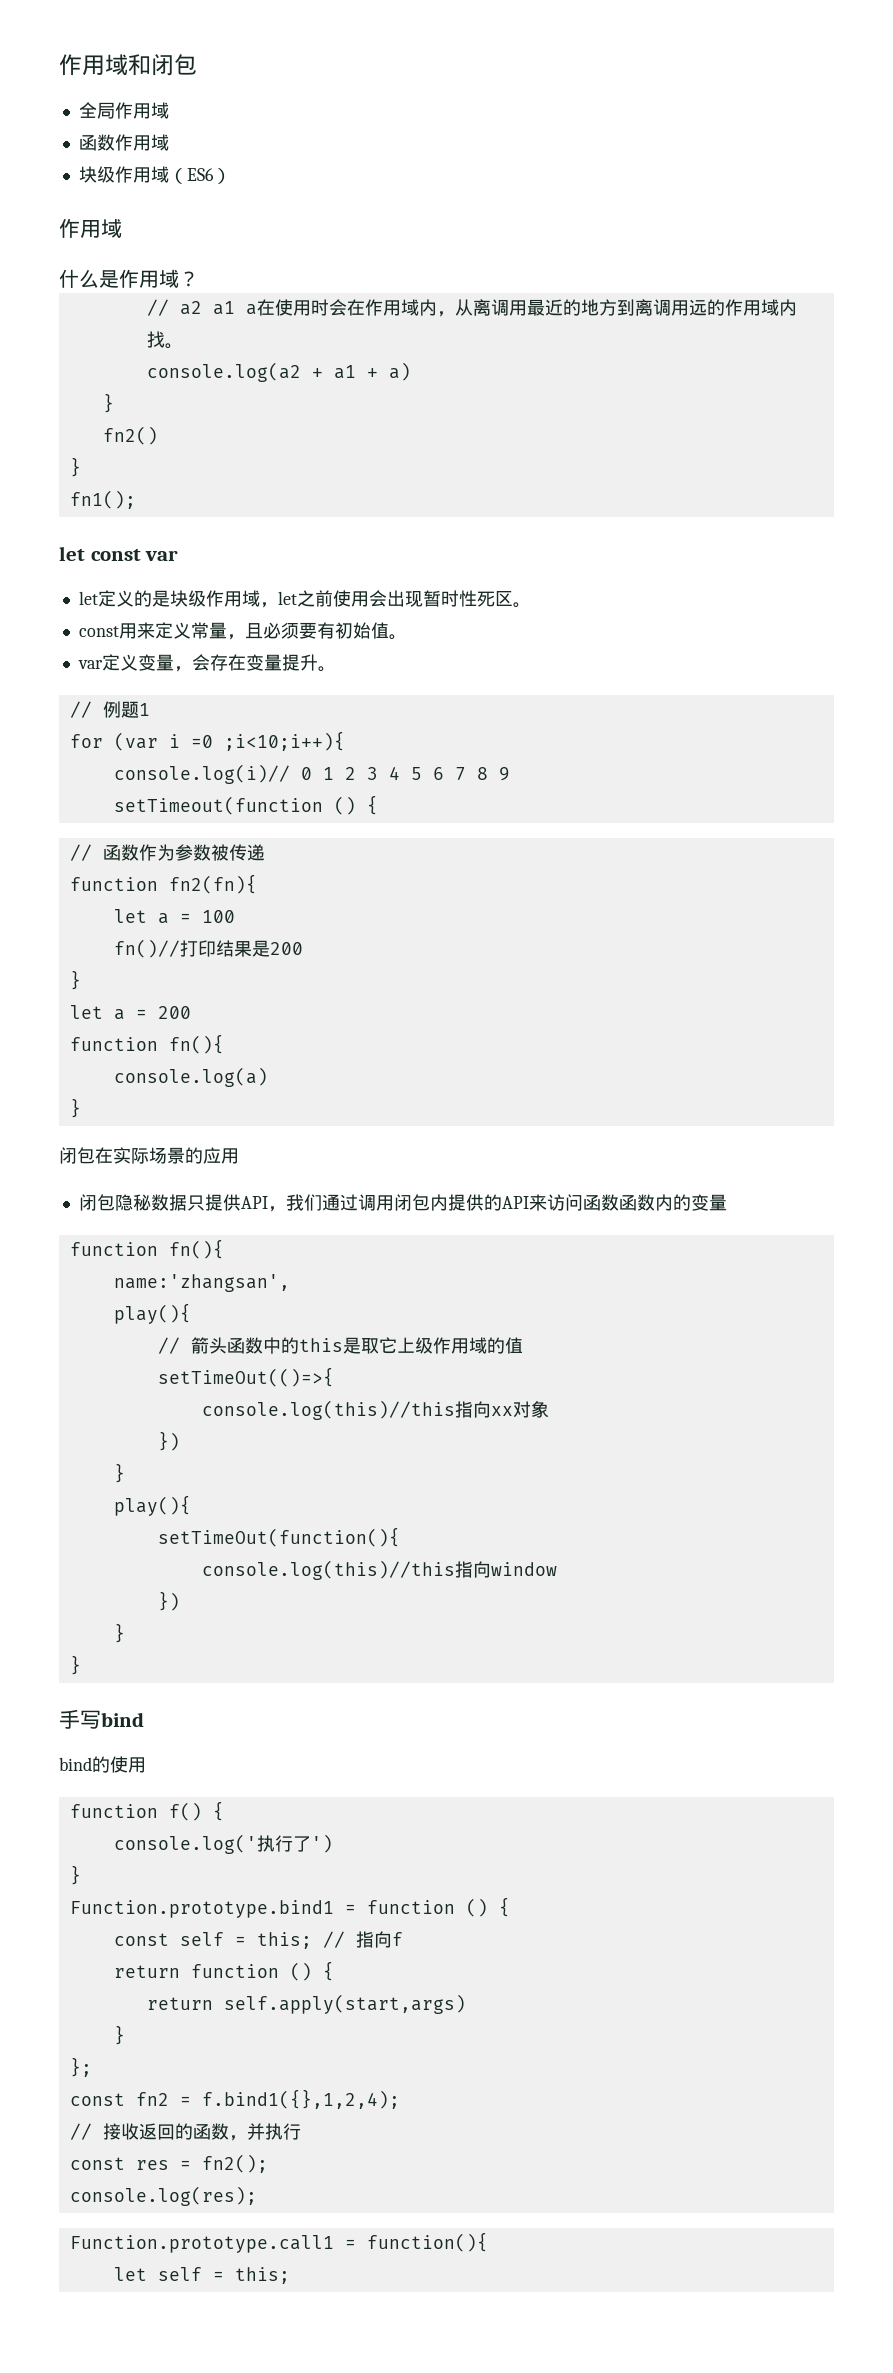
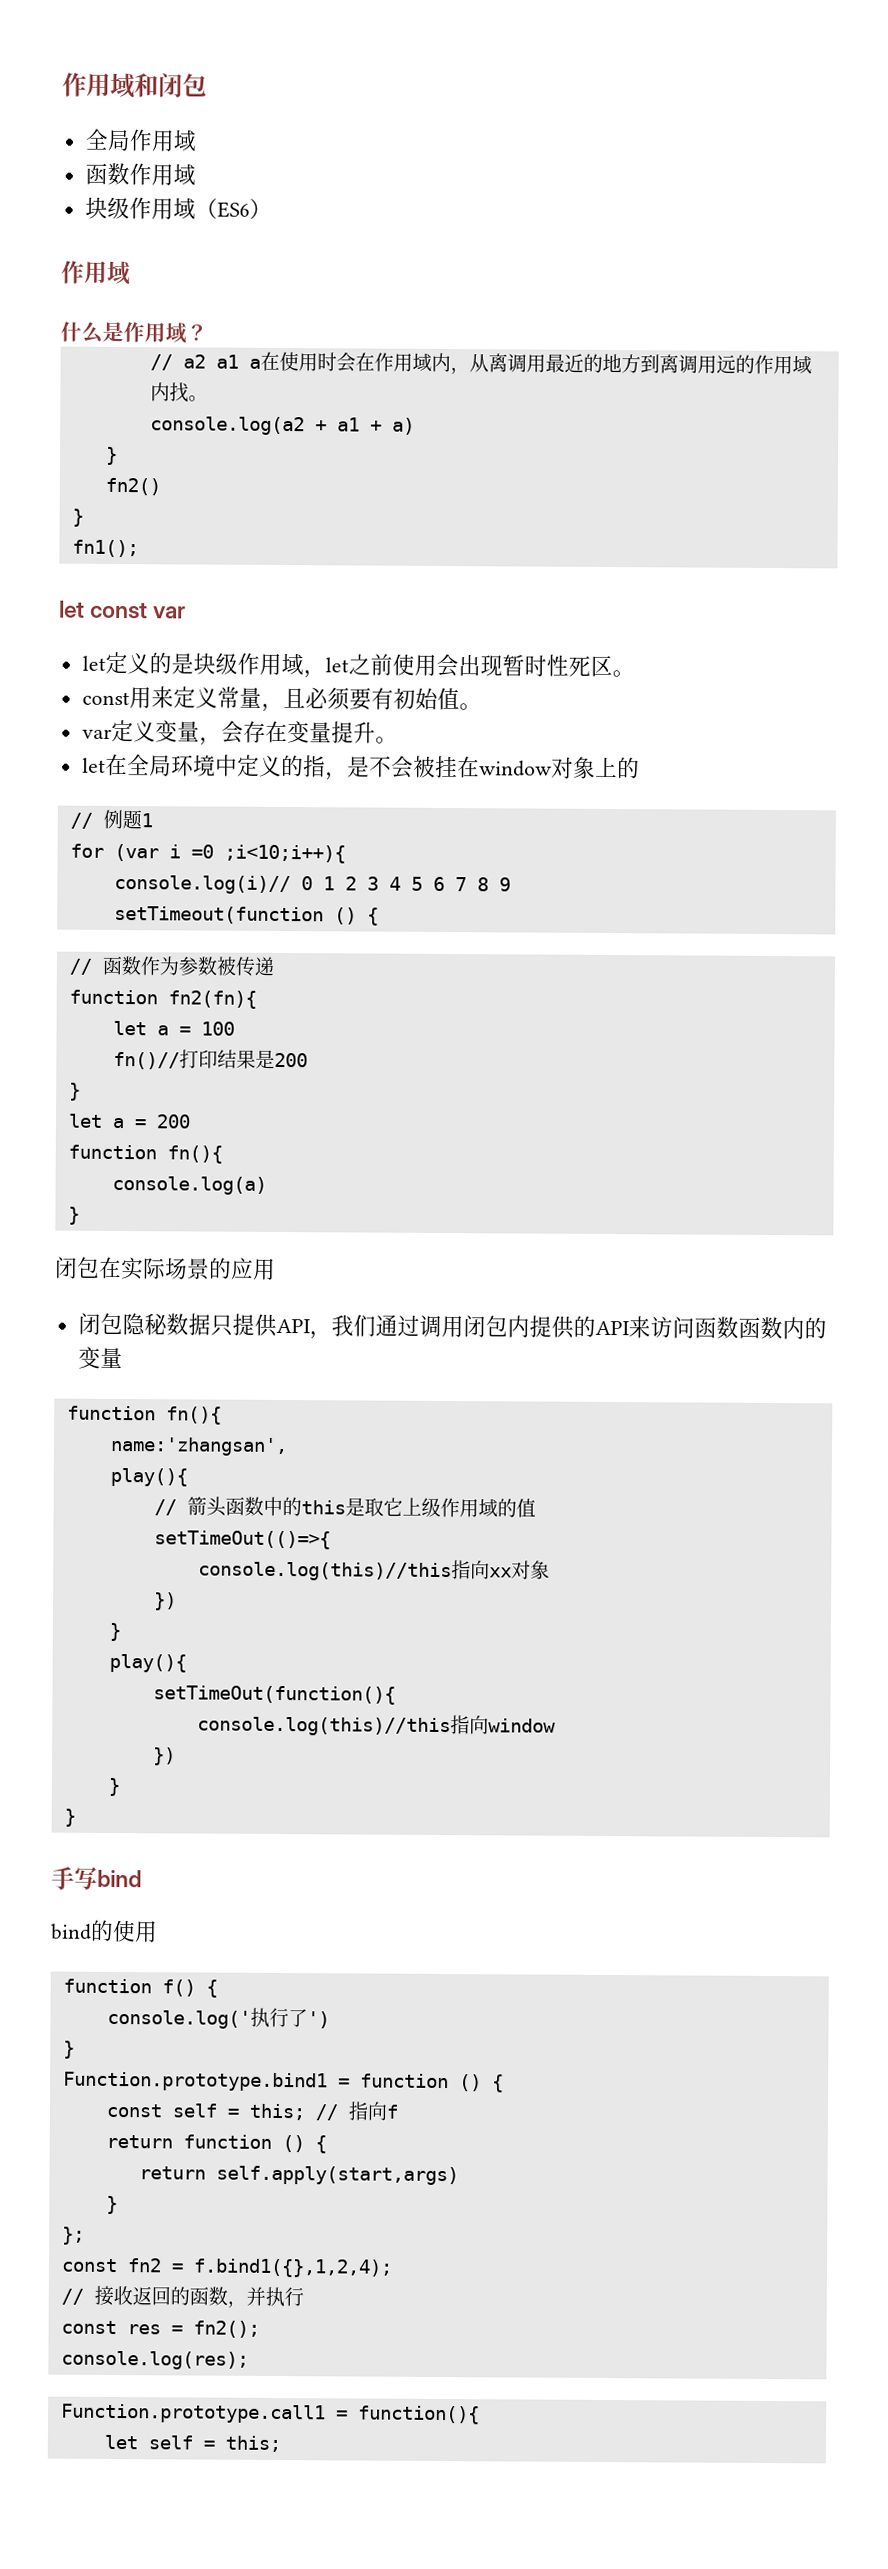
(336, 669) none -> [81,753,640,781] // let在全局环境中定义的指，是不会被挂在window对象上的

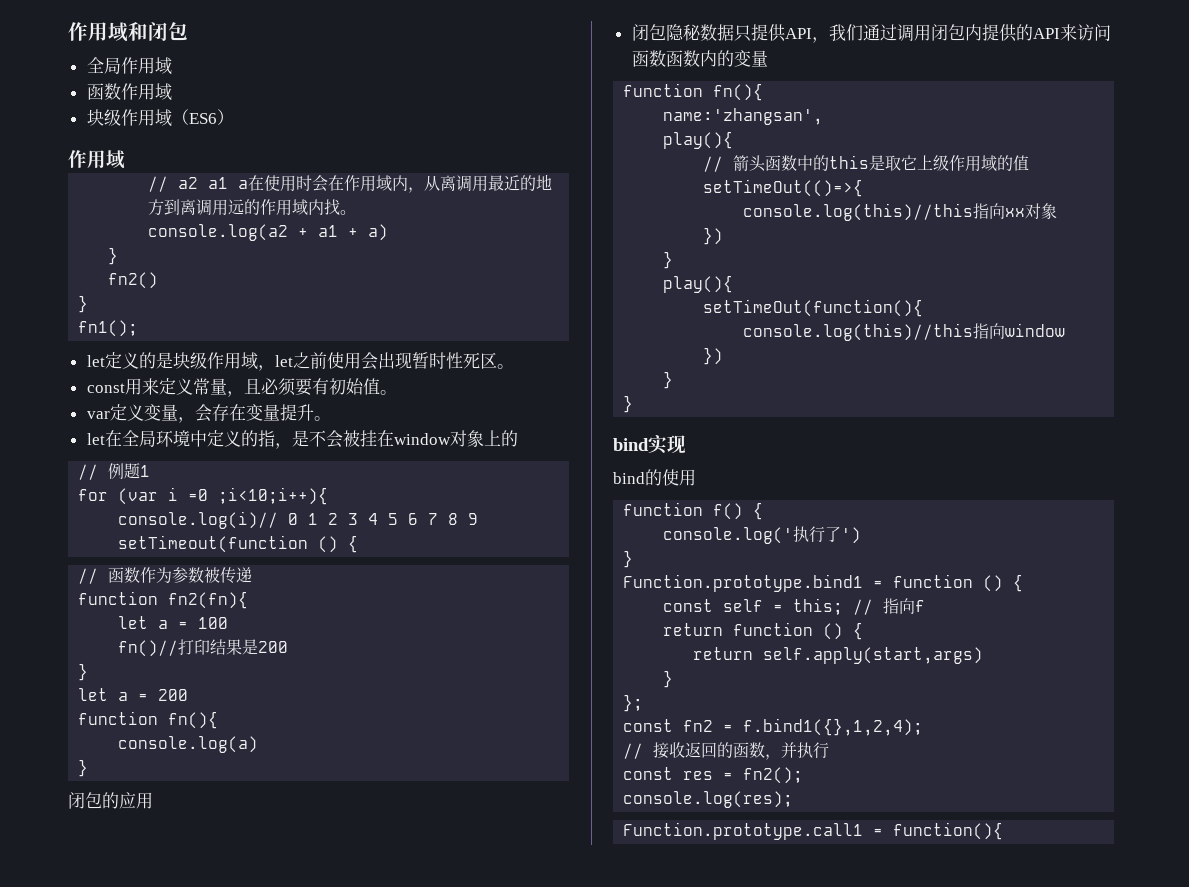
[60,321,208,344] // 什么是作用域？ -> (125, 159) none
[59,600,187,620] // let const var -> (139, 328) none
[99,1256,210,1281] 在实际场景 -> (102, 800) none
[51,1866,142,1890] 手写bind -> [613,435,686,454] bind实现
[103,2434,281,2453] // let self = this; -> (1004, 831) none

